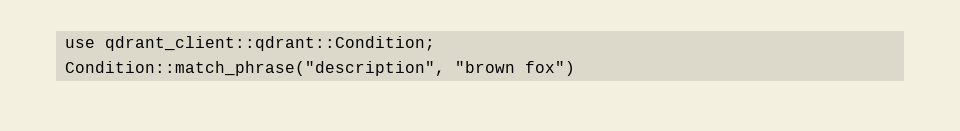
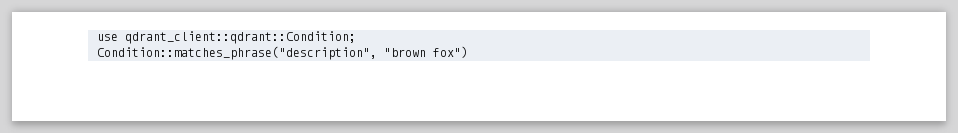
[64,61,445,76] Condition::match_phrase("description", -> [96,46,377,60] Condition::matches_phrase("description",

